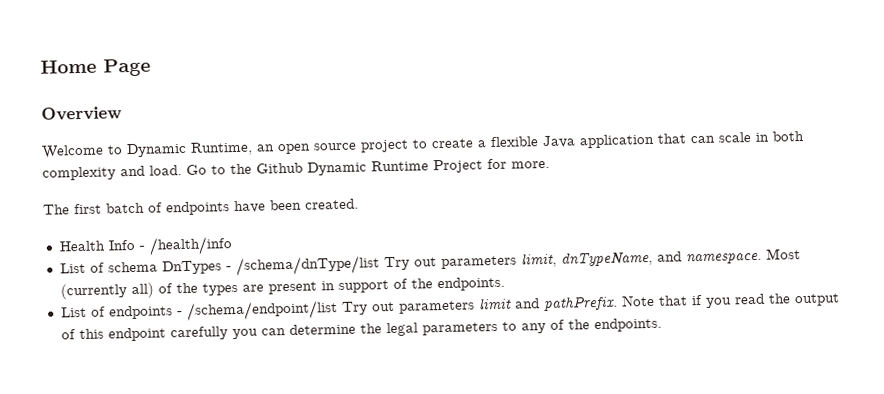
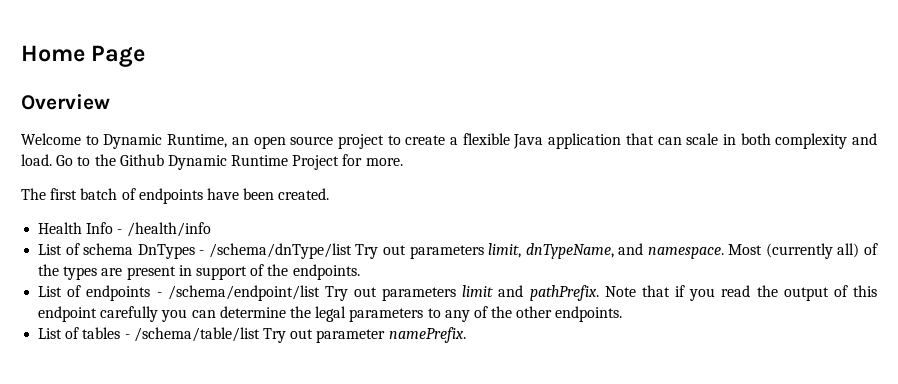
[593,317,662,333] endpoints. -> [516,306,623,322] [38,327,466,343] other endpoints. // List of tables - /schema/table/list Try out parameter namePrefix.

